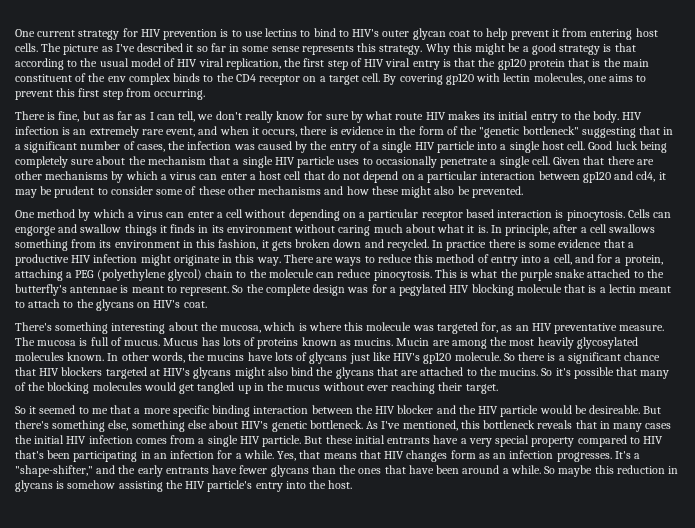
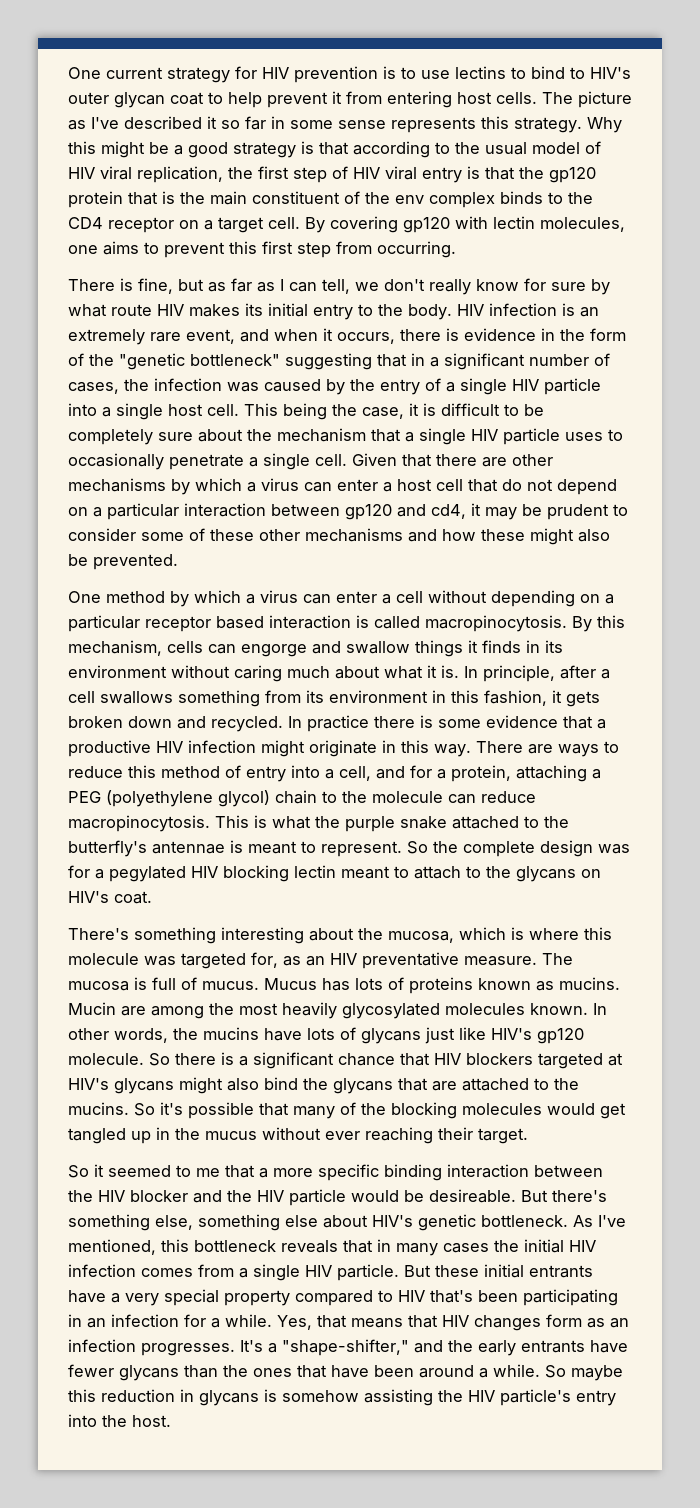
[588,141,667,153] Good luck being -> [244,403,544,420] This being the case, it is difficult to be
[566,209,650,221] pinocytosis. Cells -> [374,615,625,632] [68,640,203,656] called macropinocytosis. By this mechanism, cells
[373,270,432,281] pinocytosis. -> [68,815,210,832] macropinocytosis.
[516,284,606,293] molecule that is a -> (289, 873) none

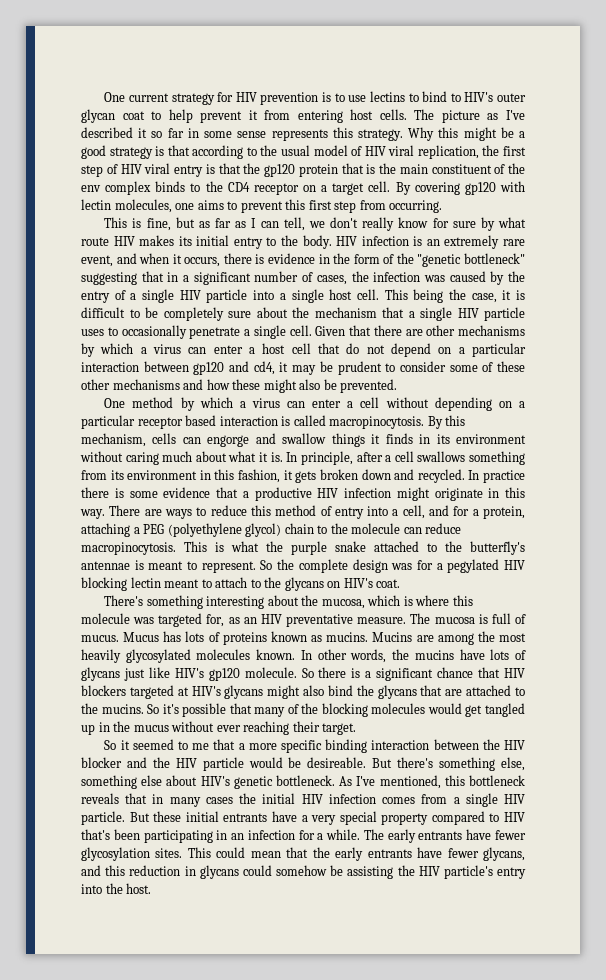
[68,279,115,291] There -> [104,217,128,228] This
[68,1002,116,1015] Mucin -> [372,632,413,642] Mucins
[277,1314,629,1331] [68,1339,443,1356] Yes, that means that HIV changes form as an infection progresses. It's a "shape-shifter," and -> [363,829,526,843] [81,847,309,861] The early entrants have fewer glycosylation sites. This could mean that
[119,1364,623,1381] glycans than the ones that have been around a while. So maybe -> [482,847,525,861] [81,865,101,876] glycans, and
[264,1389,359,1402] is somehow -> [242,865,344,876] could somehow be

